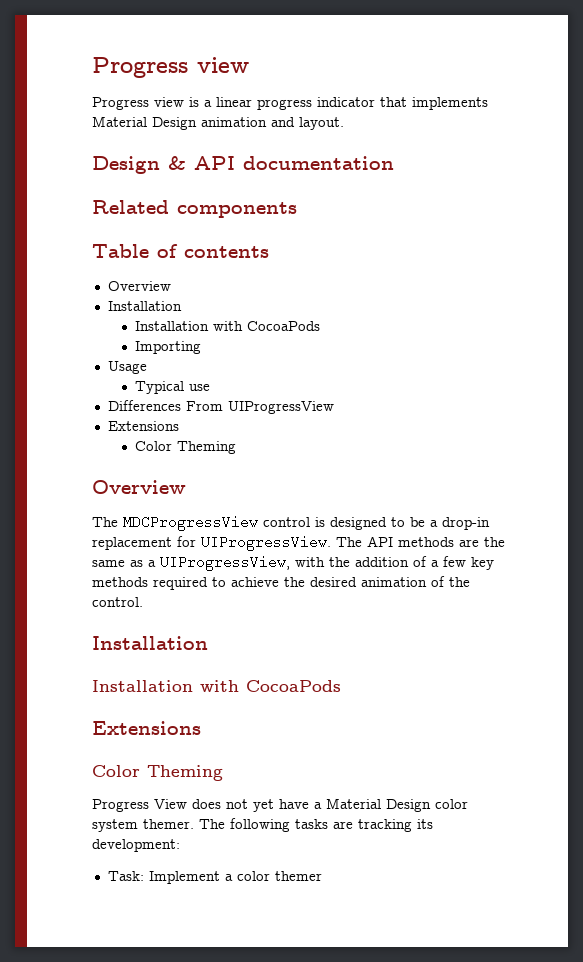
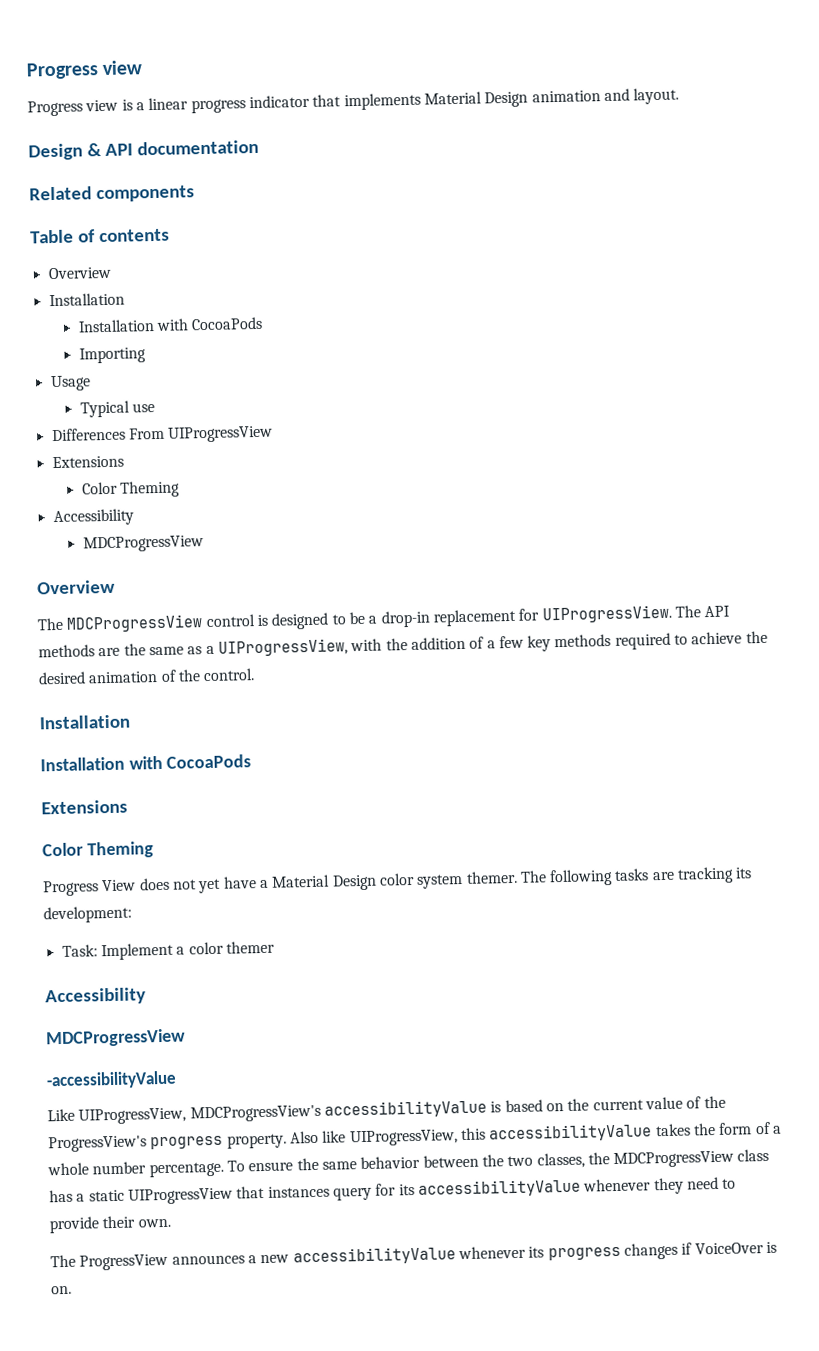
(237, 447) none -> [52,508,134,527] [82,535,204,553] // Accessibility // MDCProgressView
(322, 876) none -> [45,987,146,1006] [46,1028,186,1048] [46,1070,177,1090] [47,1095,726,1125] [48,1121,782,1153] [47,1148,770,1178] [49,1176,737,1205] [49,1215,171,1234] [50,1241,777,1271] [51,1285,72,1295] // Accessibility // MDCProgressView // -accessibilityValue // Like UIProgressView, MDCProgressView's accessibilityValue is based on the current value of the ProgressView's progress property. Also like UIProgressView, this accessibilityValue takes the form of a whole number percentage. To ensure the same behavior between the two classes, the MDCProgressView class has a static UIProgressView that instances query for its accessibilityValue whenever they need to provide their own. // The ProgressView announces a new accessibilityValue whenever its progress changes if VoiceOver is on.

